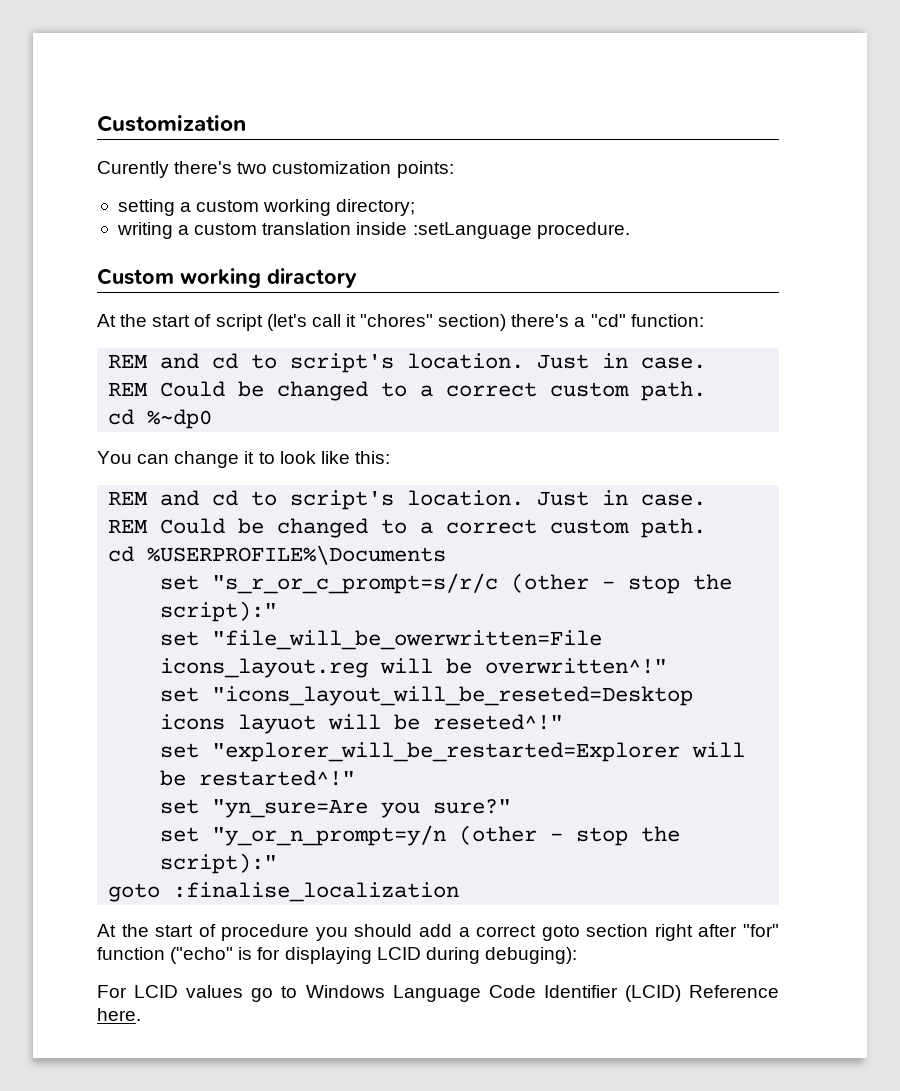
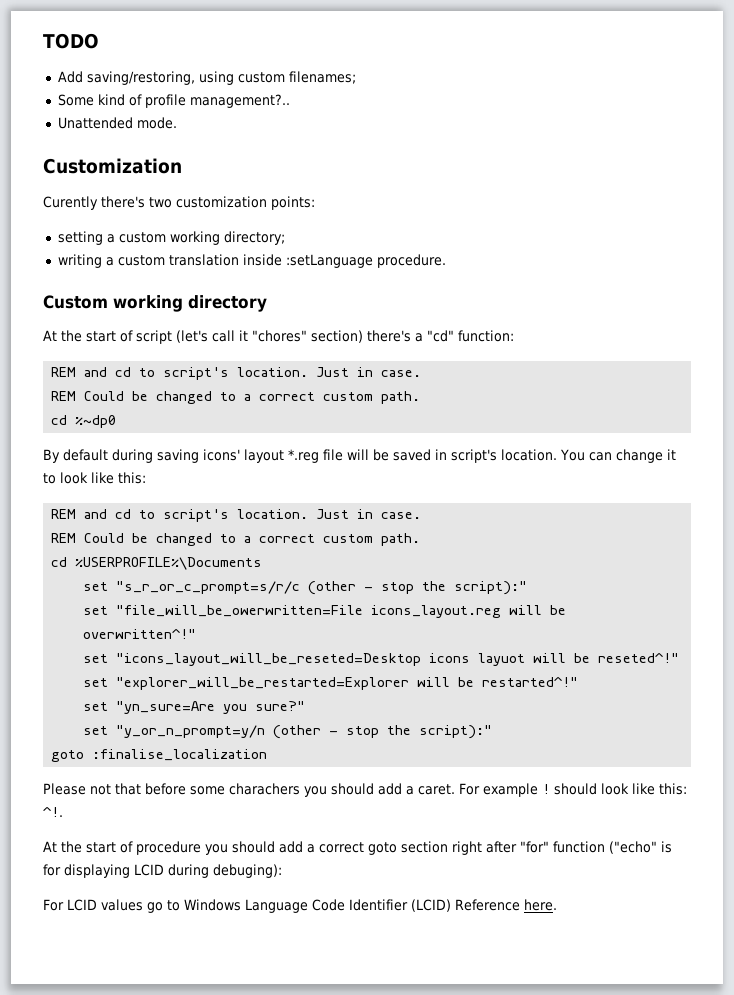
(97, 123) none -> [43,33,99,49] [57,71,356,85] [57,94,290,108] [57,117,177,129] TODO // Add saving/restoring, using custom filenames; // Some kind of profile management?.. // Unattended mode. //
[267,268,357,288] diractory -> [188,295,267,312] directory
(213, 419) none -> [43,449,557,463] By default during saving icons' layout *.reg file will be saved in script's location.
(460, 892) none -> [43,783,687,797] [43,807,63,817] // Please not that before some charachers you should add a caret. For example ! should look like this: ^!.

